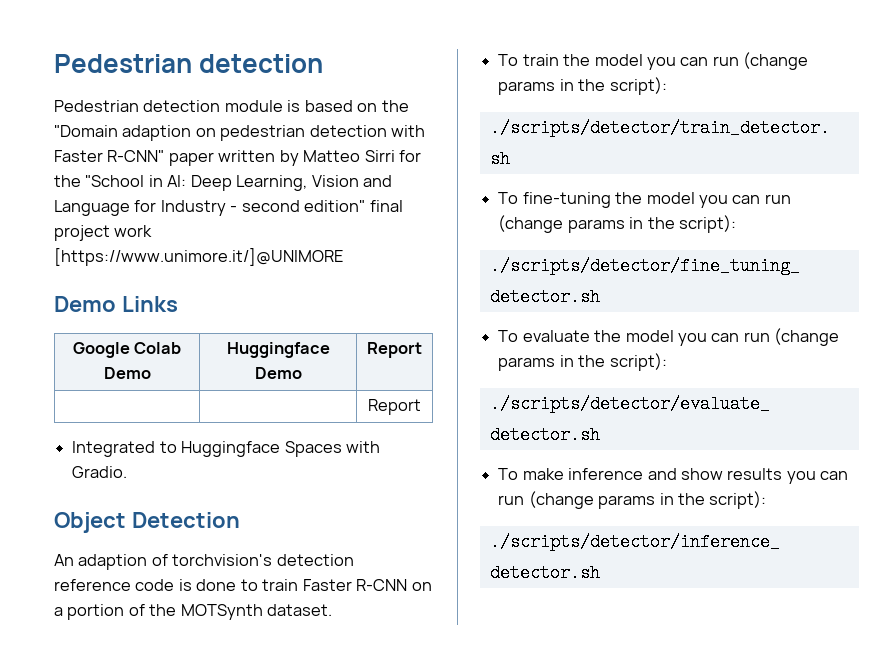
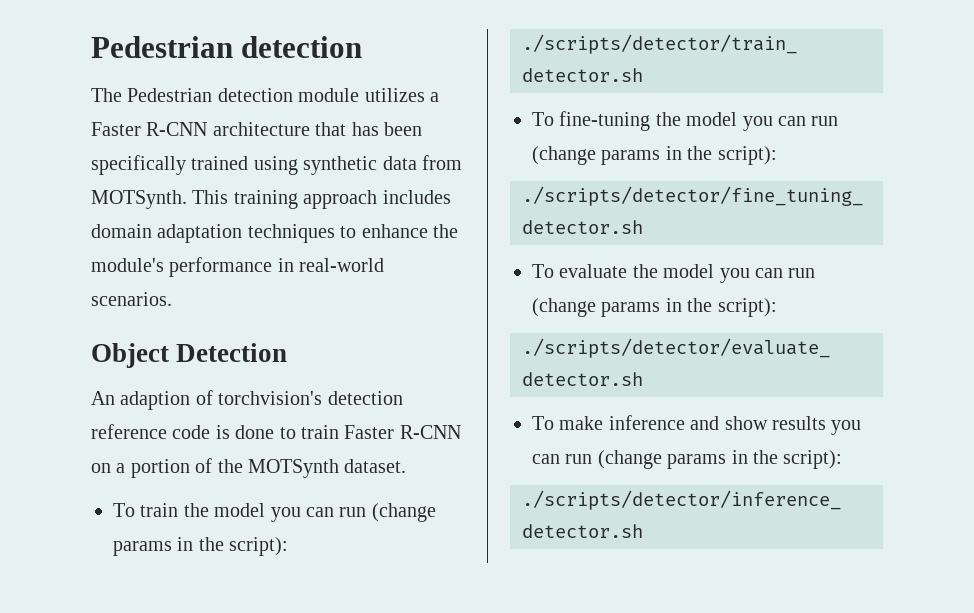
(324, 63) none -> [91,88,122,102] The
[287,100,409,112] [54,125,426,141] [54,150,422,166] [54,175,393,191] [54,200,403,216] [54,225,153,241] [54,248,343,266] [54,296,178,312] [72,342,182,358] [103,367,151,379] [226,342,330,358] [254,367,302,379] [367,342,422,358] [368,399,421,415] [72,441,380,457] [72,466,128,478] is based on the "Domain adaption on pedestrian detection with Faster R-CNN" paper written by Matteo Sirri for the "School in AI: Deep Learning, Vision and Language for Industry - second edition" final project work [https://www.unimore.it/]@UNIMORE // Demo Links // Google Colab Demo | Huggingface Demo | Report // | | Report // Integrated to Huggingface Spaces with Gradio. -> [364,88,439,102] [91,122,422,136] [91,155,462,175] [91,190,451,209] [91,224,458,243] [91,257,385,277] [91,292,172,306] utilizes a Faster R-CNN architecture that has been specifically trained using synthetic data from MOTSynth. This training approach includes domain adaptation techniques to enhance the module's performance in real-world scenarios.

